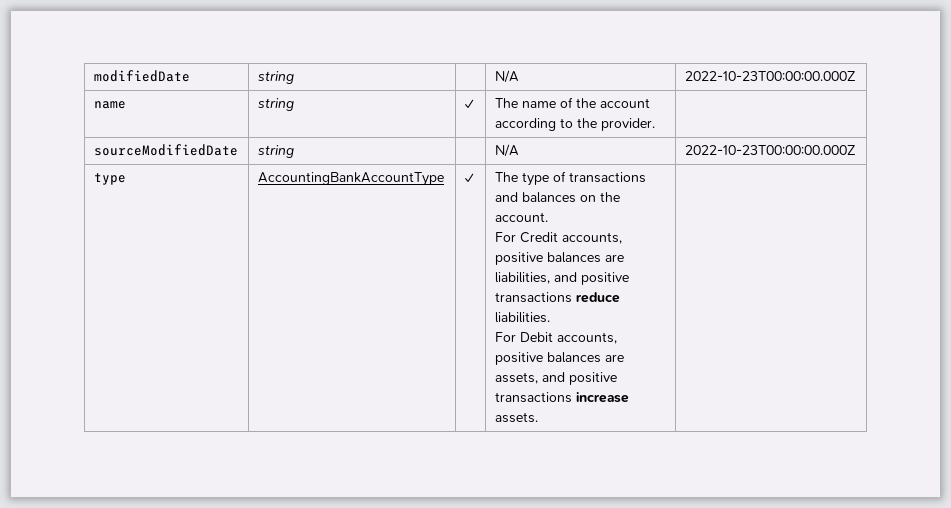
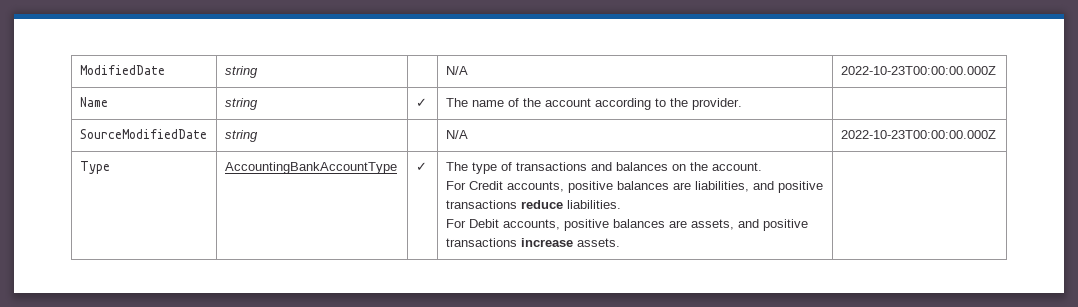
[93,70,190,82] [257,71,294,84] [494,70,519,83] [684,71,856,81] [93,101,126,109] modifiedDate | string | | N/A | 2022-10-23T00:00:00.000Z // name -> [79,65,165,75] [224,66,258,78] [445,66,468,75] [840,66,996,75] [79,97,108,107] ModifiedDate | string | | N/A | 2022-10-23T00:00:00.000Z // Name
[93,144,238,156] [257,145,294,158] [494,144,519,157] [684,145,856,155] [93,173,126,185] sourceModifiedDate | string | | N/A | 2022-10-23T00:00:00.000Z // type -> [79,129,207,139] [224,130,258,142] [445,130,468,139] [840,130,996,139] [79,161,110,174] SourceModifiedDate | string | | N/A | 2022-10-23T00:00:00.000Z // Type

